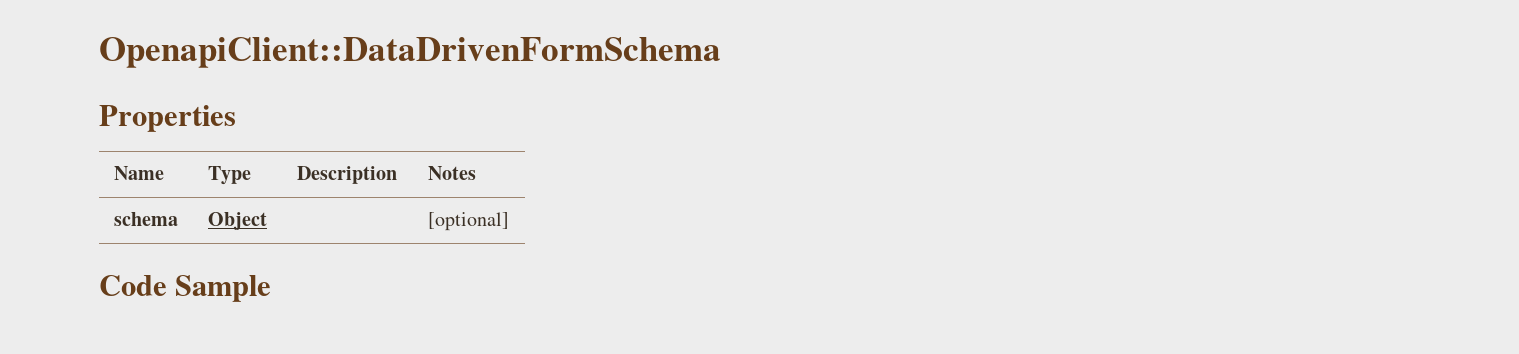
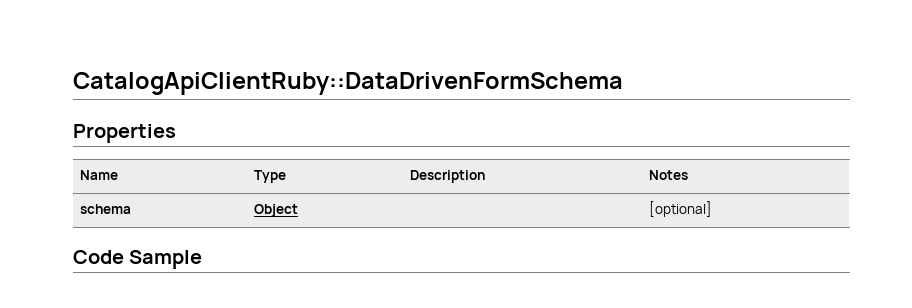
[99,37,721,68] OpenapiClient::DataDrivenFormSchema -> [73,72,623,95] CatalogApiClientRuby::DataDrivenFormSchema

